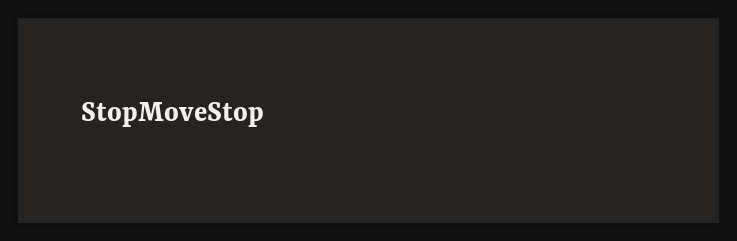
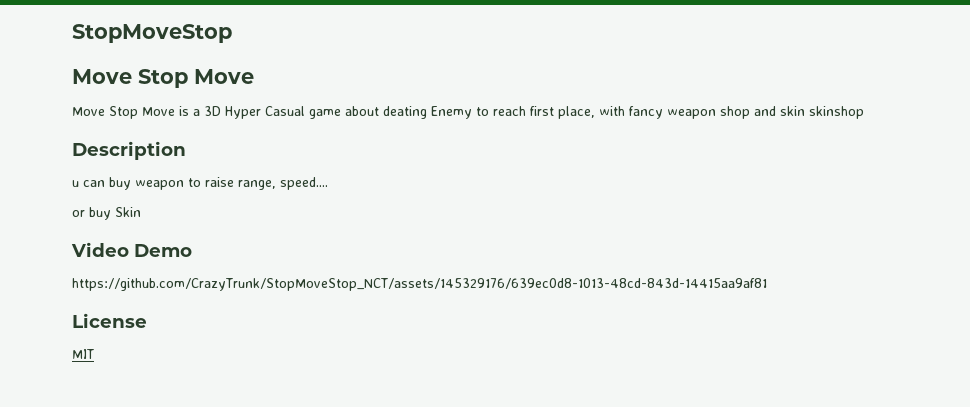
(264, 114) none -> [72,69,254,88] [72,106,864,119] [72,141,186,160] [72,177,328,190] [72,207,141,220] [71,242,192,257] [72,278,767,291] [72,313,147,328] [72,349,94,359] // Move Stop Move // Move Stop Move is a 3D Hyper Casual game about deating Enemy to reach first place, with fancy weapon shop and skin skinshop // Description // u can buy weapon to raise range, speed.... // or buy Skin // Video Demo // https://github.com/CrazyTrunk/StopMoveStop_NCT/assets/145329176/639ec0d8-1013-48cd-843d-14415aa9af81 // License // MIT

